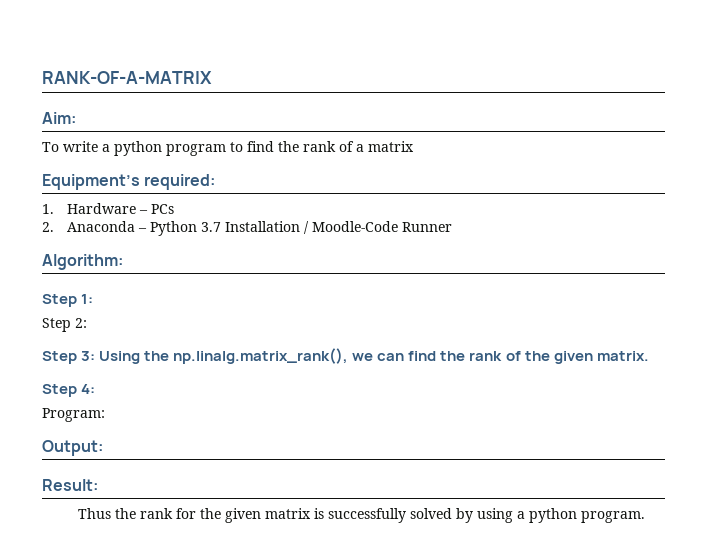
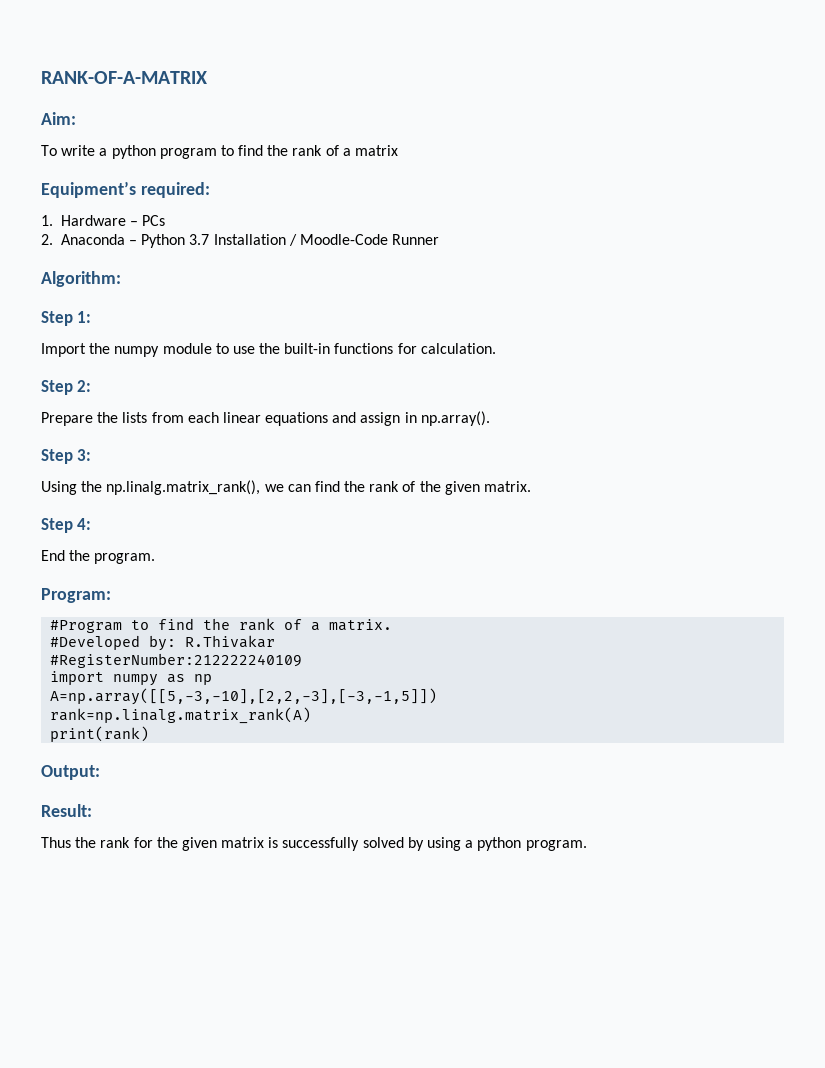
[42,318,87,332] Step 2: -> [41,343,496,357] [41,380,92,395] [41,411,490,426] Import the numpy module to use the built-in functions for calculation. // Step 2: // Prepare the lists from each linear equations and assign in np.array().
(96, 356) none -> (92, 455) //
[42,408,105,422] Program: -> [41,550,156,564] [41,588,111,603] [50,618,393,633] [50,635,276,651] [50,653,303,668] [50,671,213,686] [50,688,438,705] [50,707,312,724] [50,726,150,742] End the program. // Program: // #Program to find the rank of a matrix. // #Developed by: R.Thivakar // #RegisterNumber:212222240109 // import numpy as np // A=np.array([[5,-3,-10],[2,2,-3],[-3,-1,5]]) // rank=np.linalg.matrix_rank(A) // print(rank)

